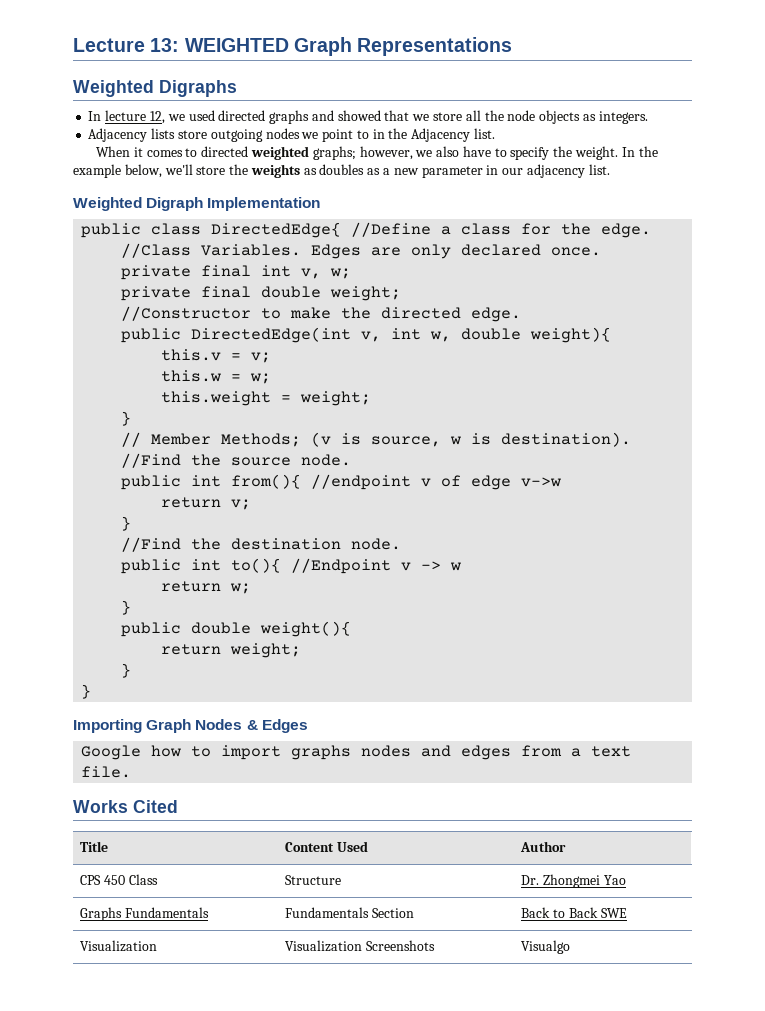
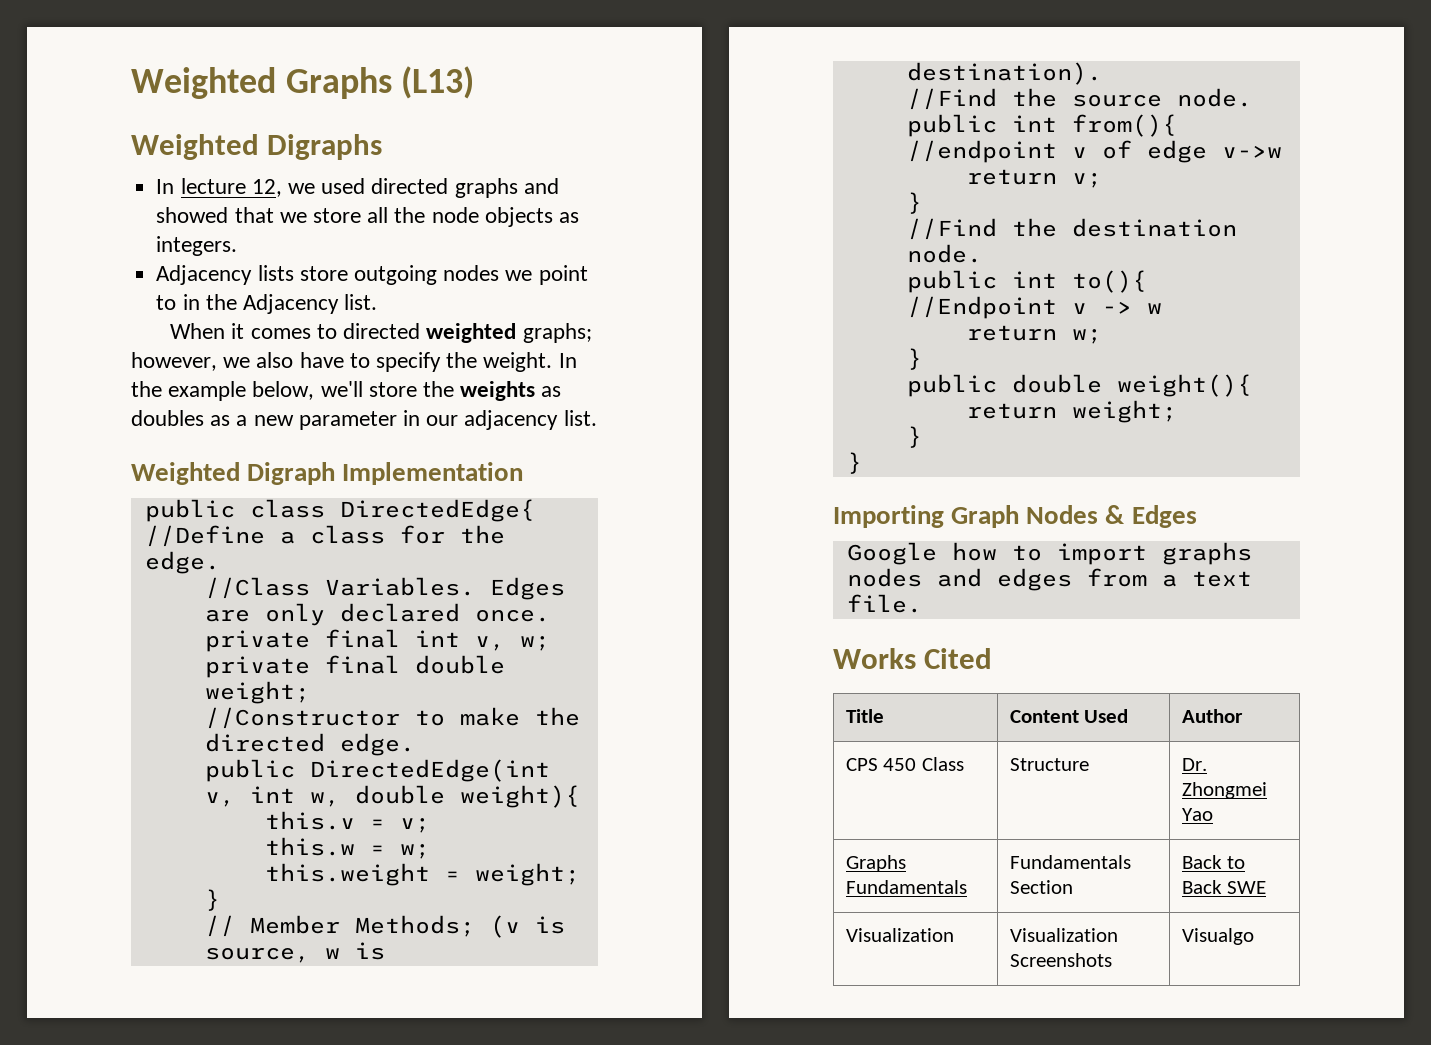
[73,37,513,56] Lecture 13: WEIGHTED Graph Representations -> [131,66,475,99] Weighted Graphs (L13)

